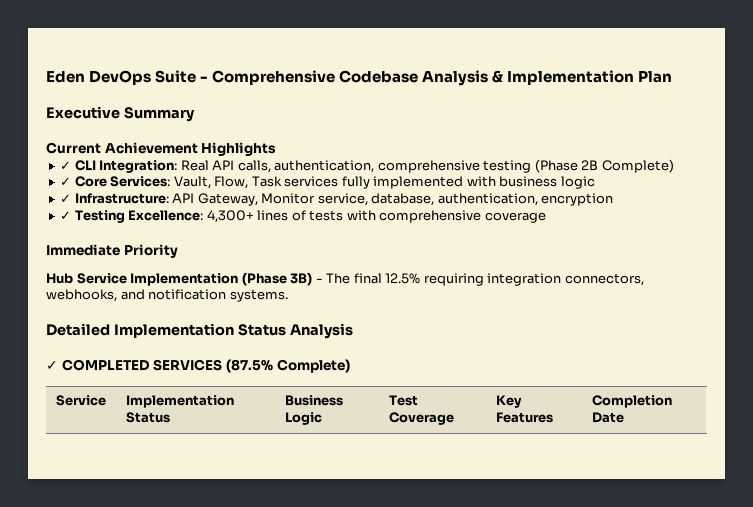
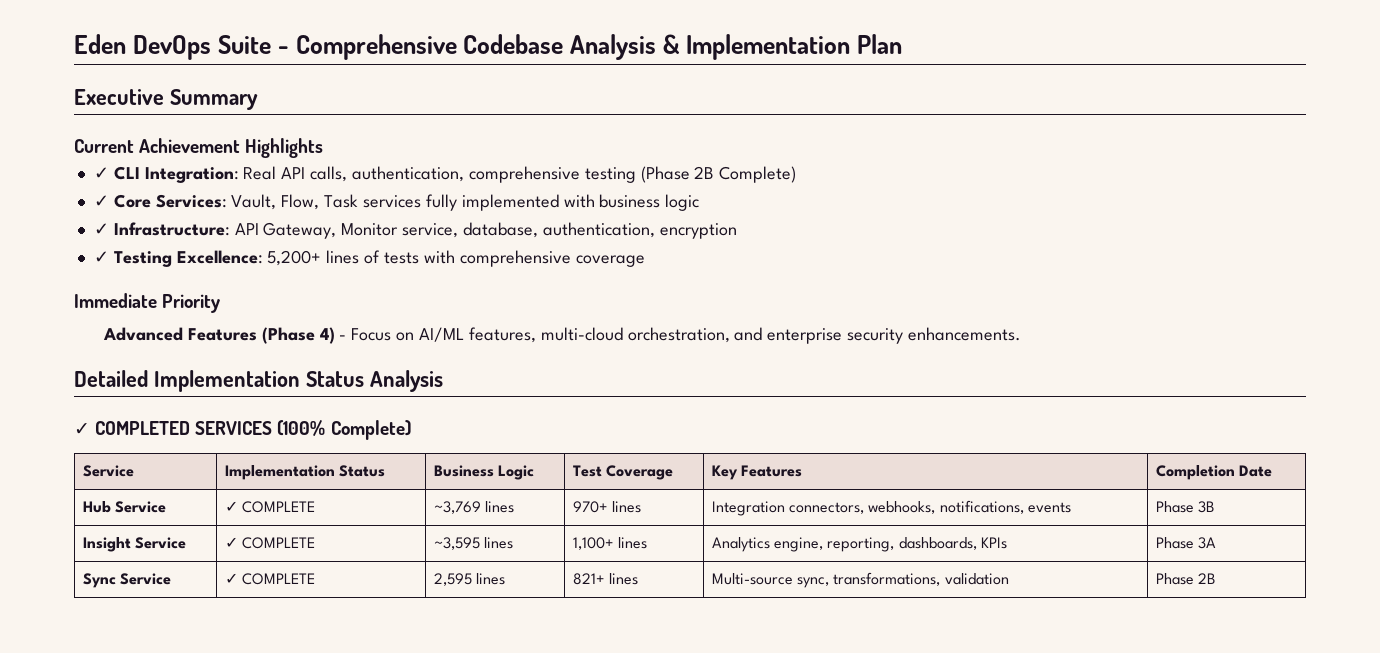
[206,210,254,223] 4,300+ -> [267,250,322,266] 5,200+
[46,272,644,286] [46,289,288,302] Hub Service Implementation (Phase 3B) - The final 12.5% requiring integration connectors, webhooks, and notification systems. -> [102,327,1022,344] Advanced Features (Phase 4) - Focus on AI/ML features, multi-cloud orchestration, and enterprise security enhancements.
[225,359,273,373] (87.5% -> [277,420,326,436] (100%
(624, 417) none -> [82,501,167,513] [224,501,316,513] [433,501,515,514] [572,501,642,513] [711,500,1071,516] [1155,501,1215,513] [82,537,187,552] [224,537,316,549] [433,537,514,550] [572,537,648,550] [711,537,1007,552] [1155,537,1217,549] [82,573,172,588] [224,573,316,585] [433,573,506,586] [572,573,639,585] [711,572,1009,588] [1155,573,1216,585] // Hub Service | ✓ COMPLETE | ~3,769 lines | 970+ lines | Integration connectors, webhooks, notifications, events | Phase 3B // Insight Service | ✓ COMPLETE | ~3,595 lines | 1,100+ lines | Analytics engine, reporting, dashboards, KPIs | Phase 3A // Sync Service | ✓ COMPLETE | 2,595 lines | 821+ lines | Multi-source sync, transformations, validation | Phase 2B

